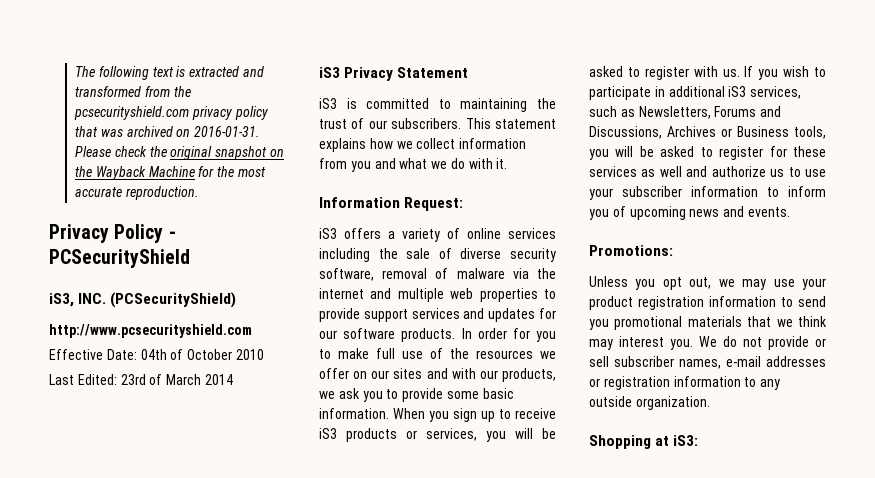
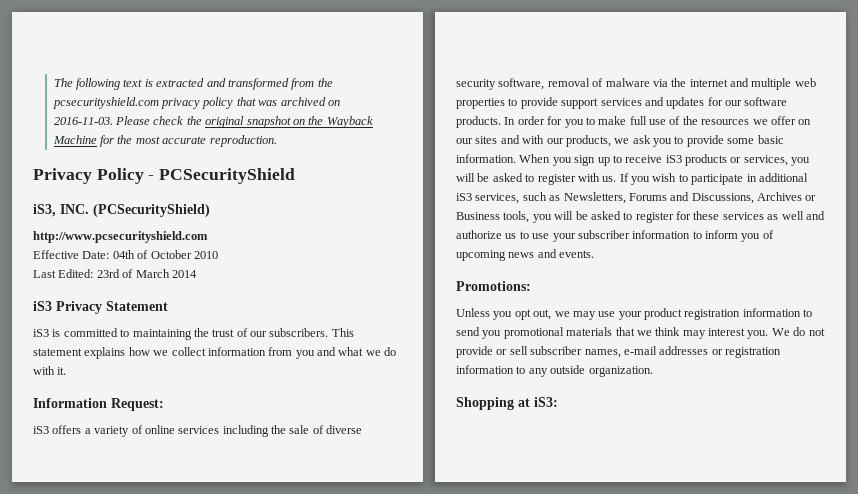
[194,126,261,137] 2016-01-31. -> [53,117,113,125] 2016-11-03.

